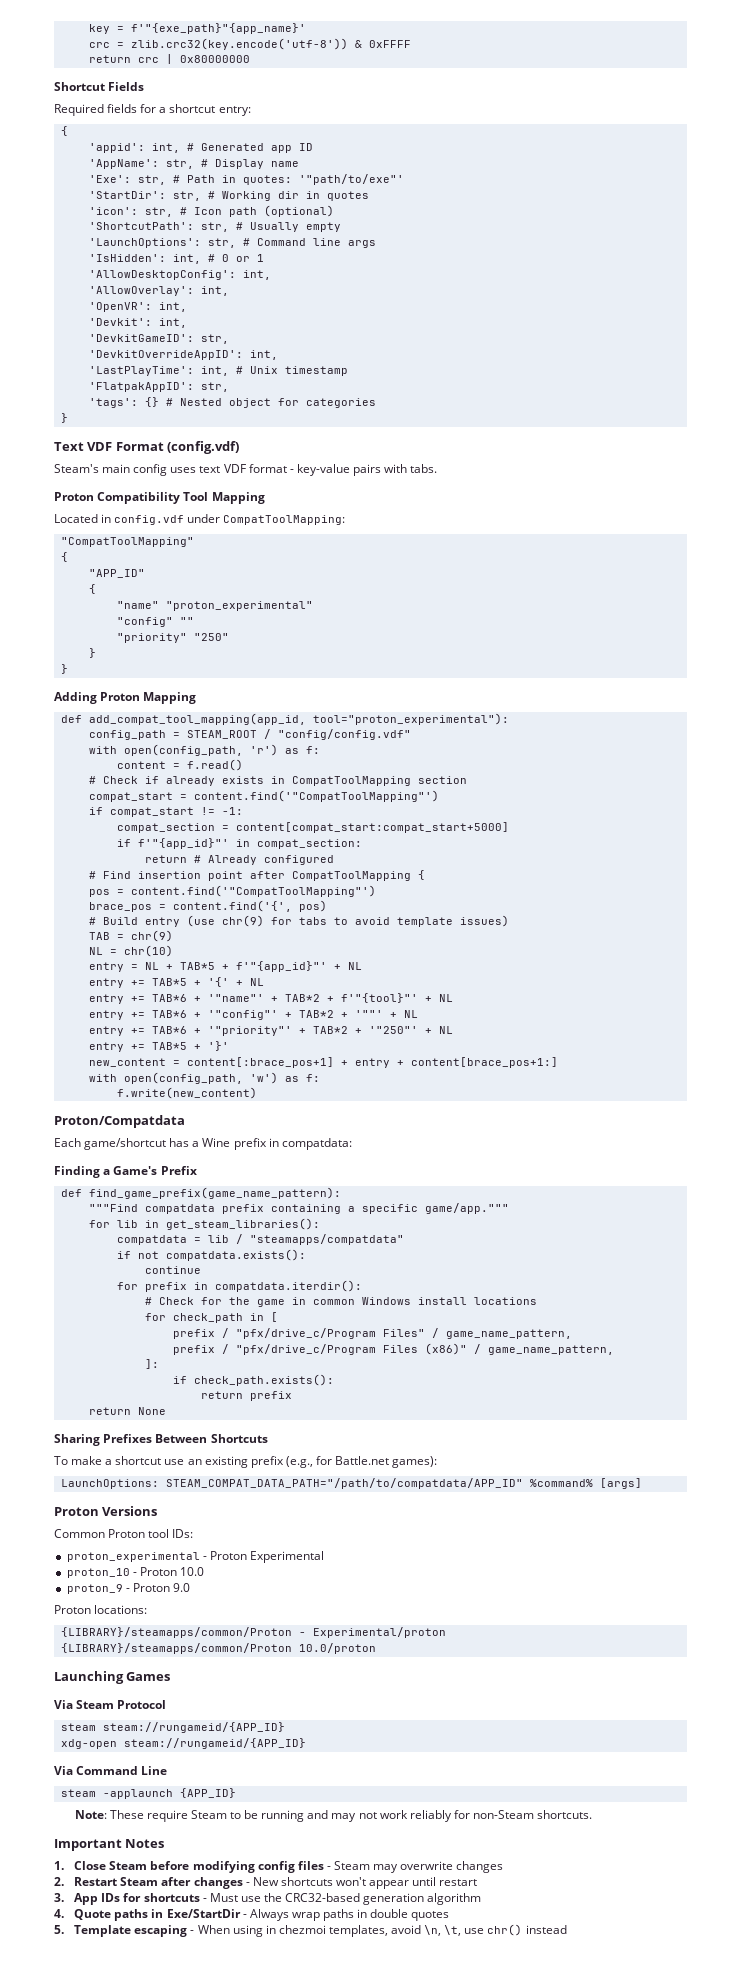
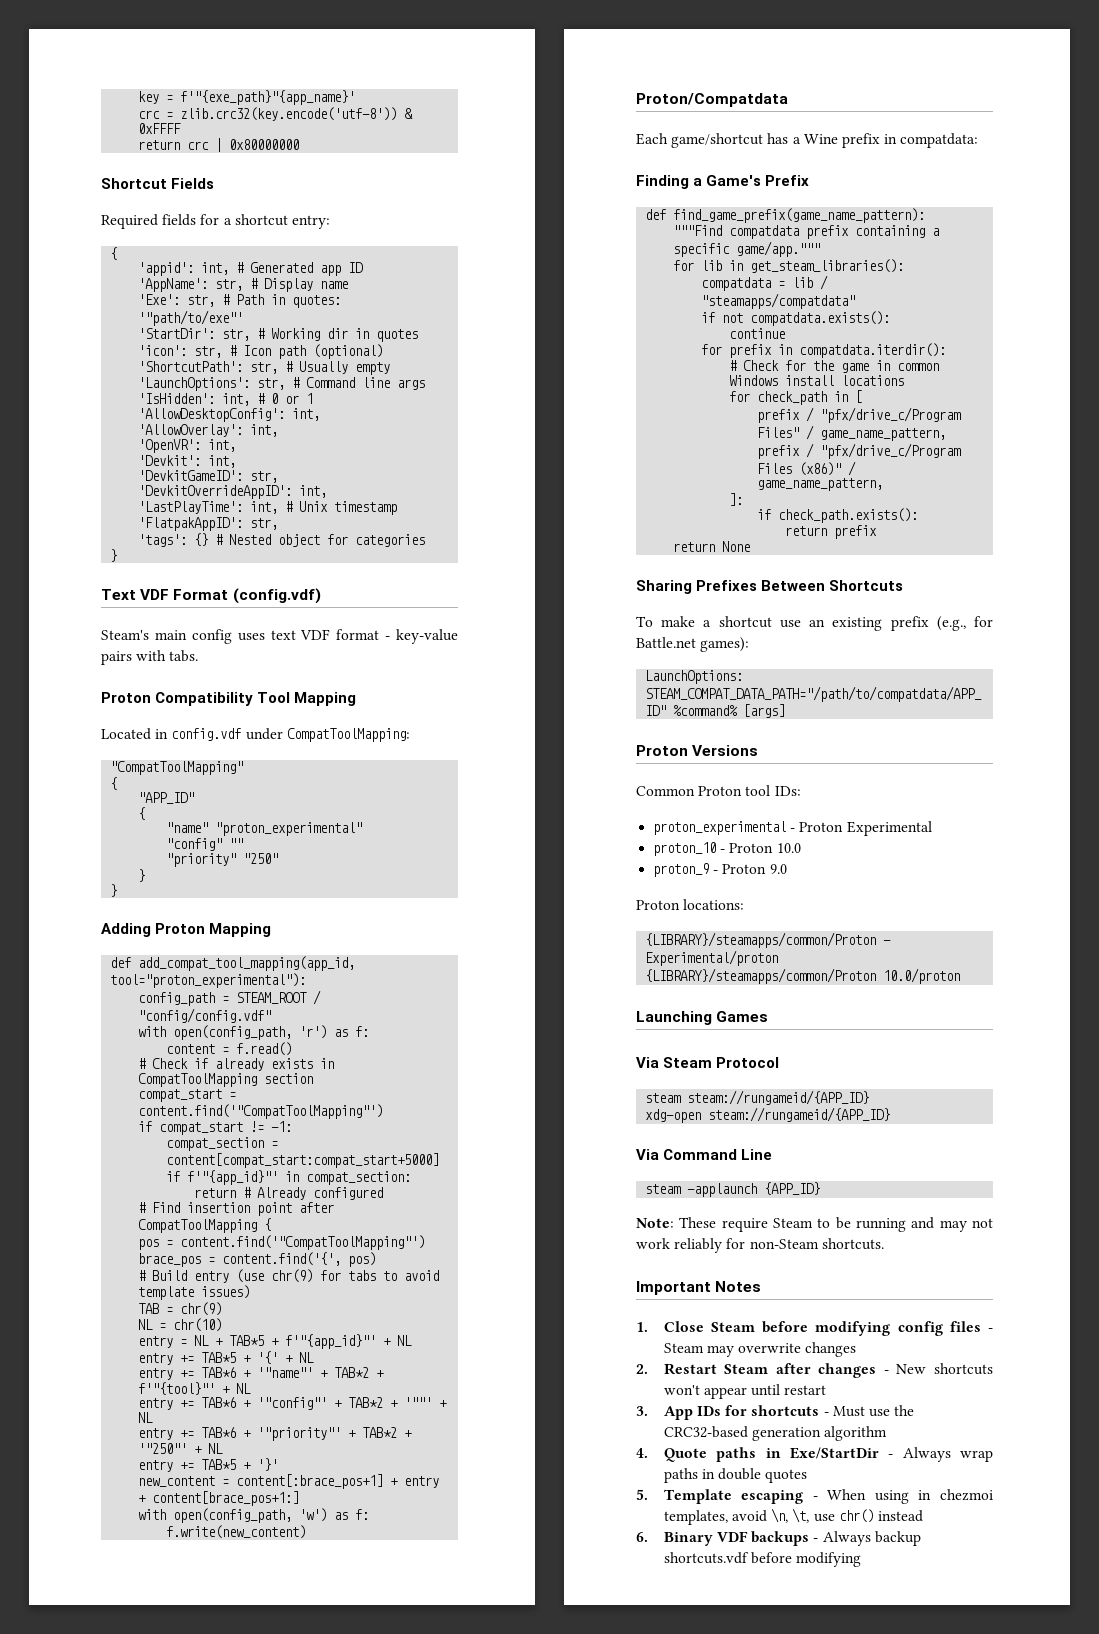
(567, 1929) none -> [636,1531,921,1546] [663,1552,862,1567] // 6. Binary VDF backups - Always backup shortcuts.vdf before modifying

